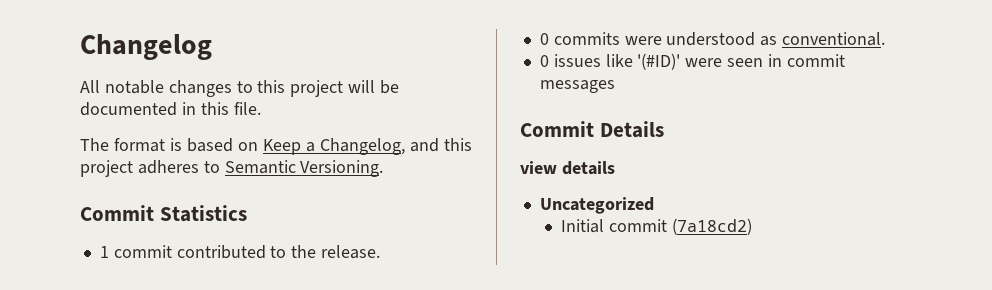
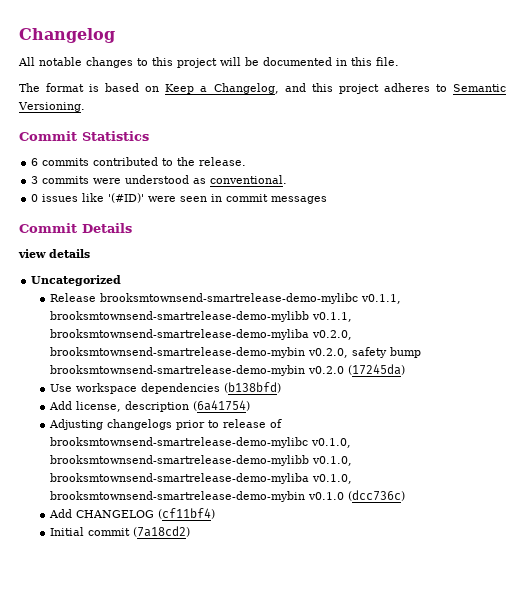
[99,245,172,258] 1 commit -> [31,158,90,166] 6 commits
[539,33,549,45] 0 -> [31,176,39,184] 3
(654, 205) none -> [50,293,402,304] [50,311,353,322] [50,329,353,340] [50,347,422,358] [50,364,406,376] [50,382,282,394] [49,400,251,412] [49,419,283,430] [50,437,352,448] [50,455,353,466] [50,473,353,484] [50,490,406,502] [49,508,216,519] // Release brooksmtownsend-smartrelease-demo-mylibc v0.1.1, brooksmtownsend-smartrelease-demo-mylibb v0.1.1, brooksmtownsend-smartrelease-demo-myliba v0.2.0, brooksmtownsend-smartrelease-demo-mybin v0.2.0, safety bump brooksmtownsend-smartrelease-demo-mybin v0.2.0 (17245da) // Use workspace dependencies (b138bfd) // Add license, description (6a41754) // Adjusting changelogs prior to release of brooksmtownsend-smartrelease-demo-mylibc v0.1.0, brooksmtownsend-smartrelease-demo-mylibb v0.1.0, brooksmtownsend-smartrelease-demo-myliba v0.1.0, brooksmtownsend-smartrelease-demo-mybin v0.1.0 (dcc736c) // Add CHANGELOG (cf11bf4)

